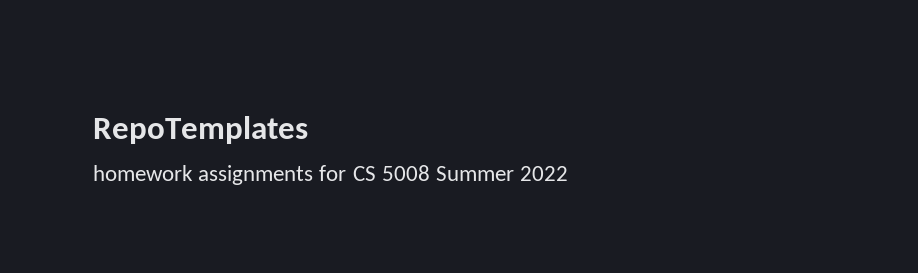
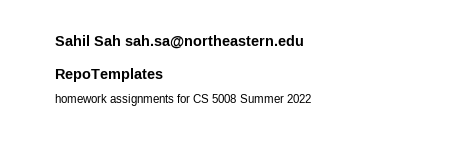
(93, 130) none -> [55,35,304,49] Sahil Sah sah.sa@northeastern.edu //

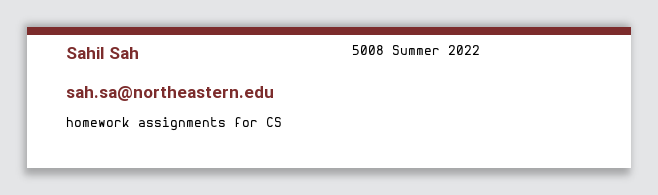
(121, 40) none -> (139, 53) //
[55,68,163,82] // RepoTemplates -> (274, 93) none

